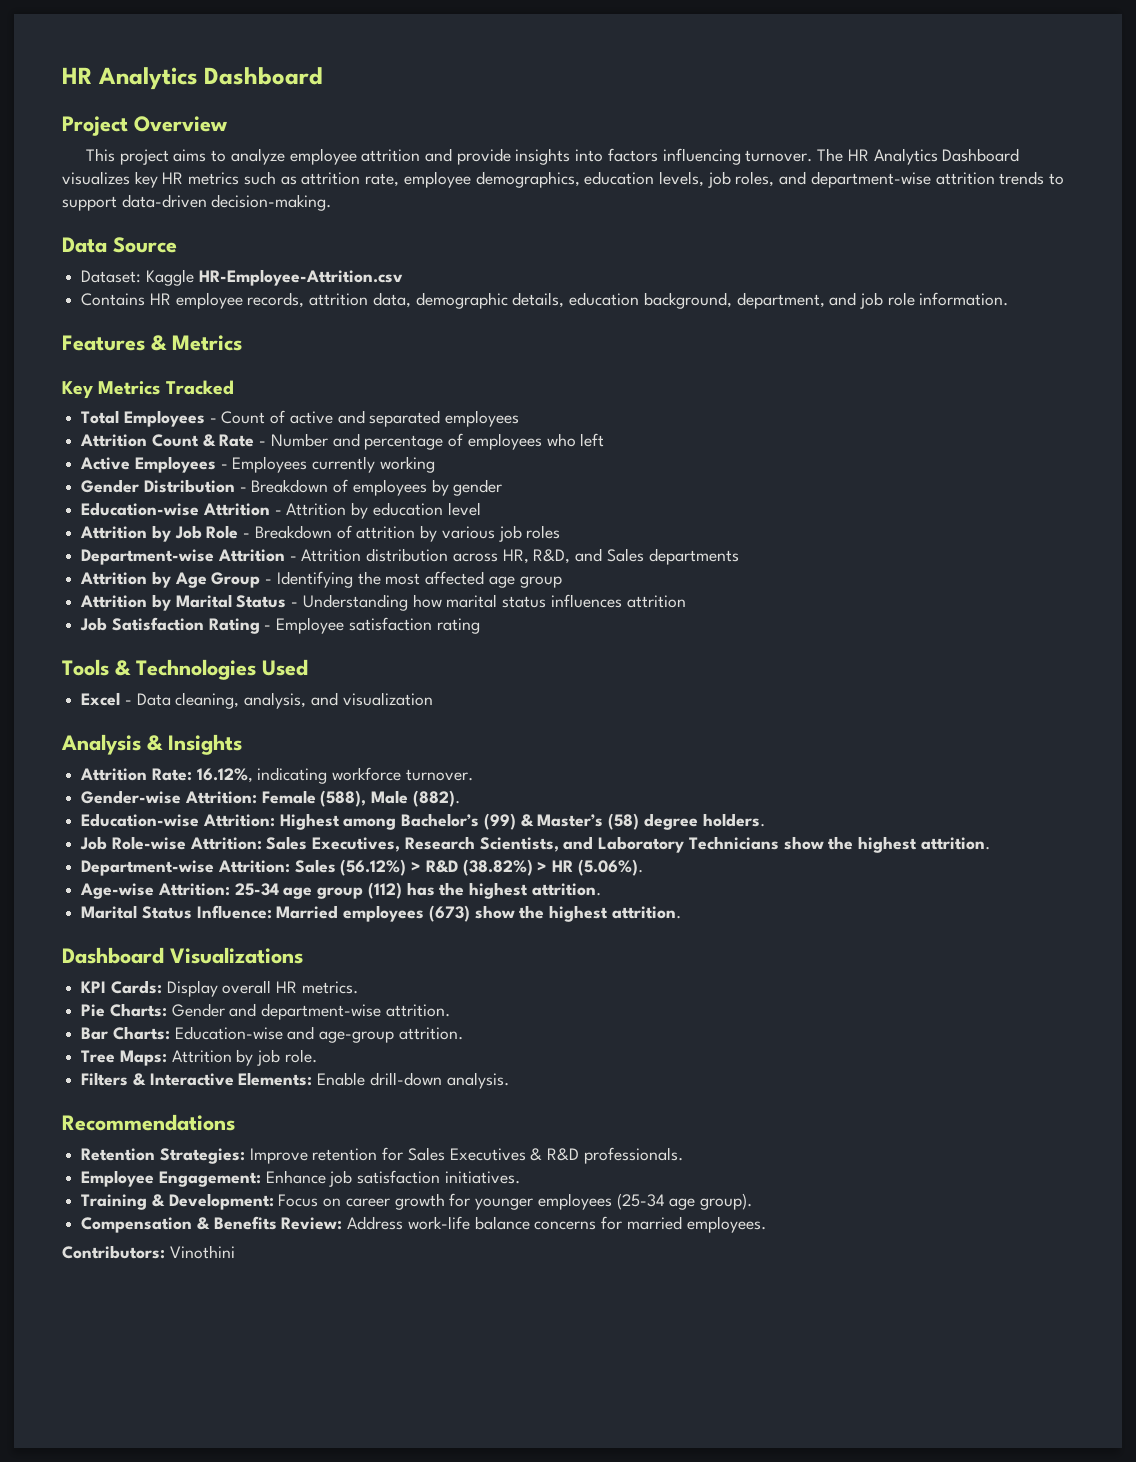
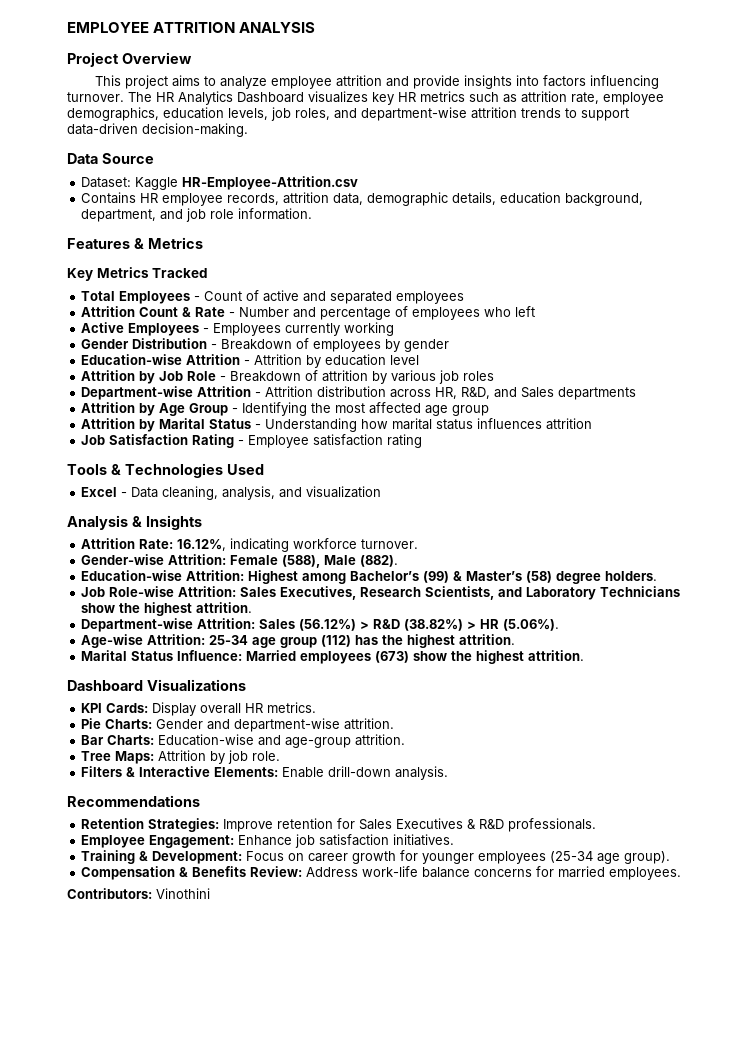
[62,67,324,90] HR Analytics Dashboard -> [67,22,316,33] EMPLOYEE ATTRITION ANALYSIS

